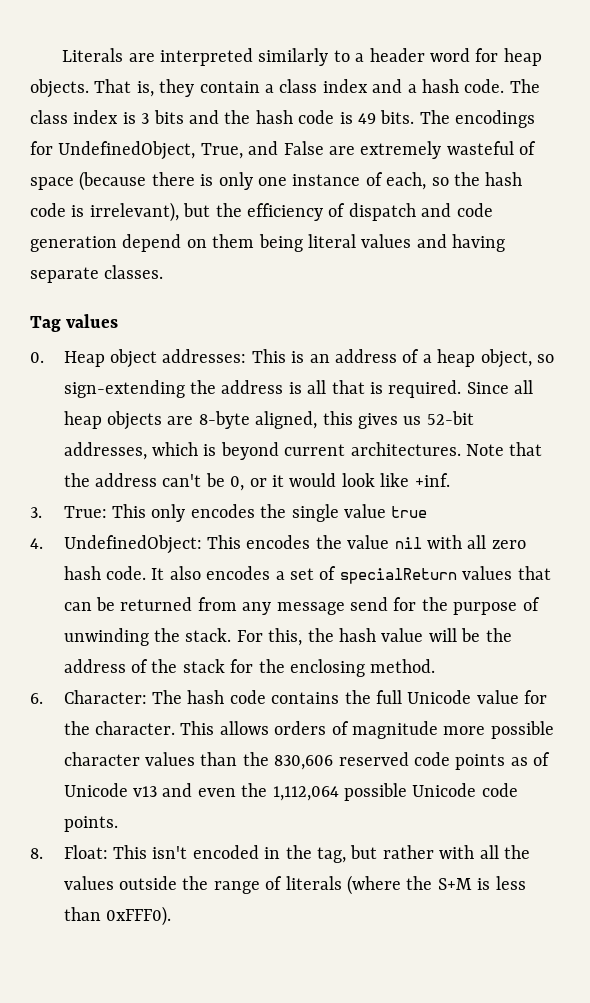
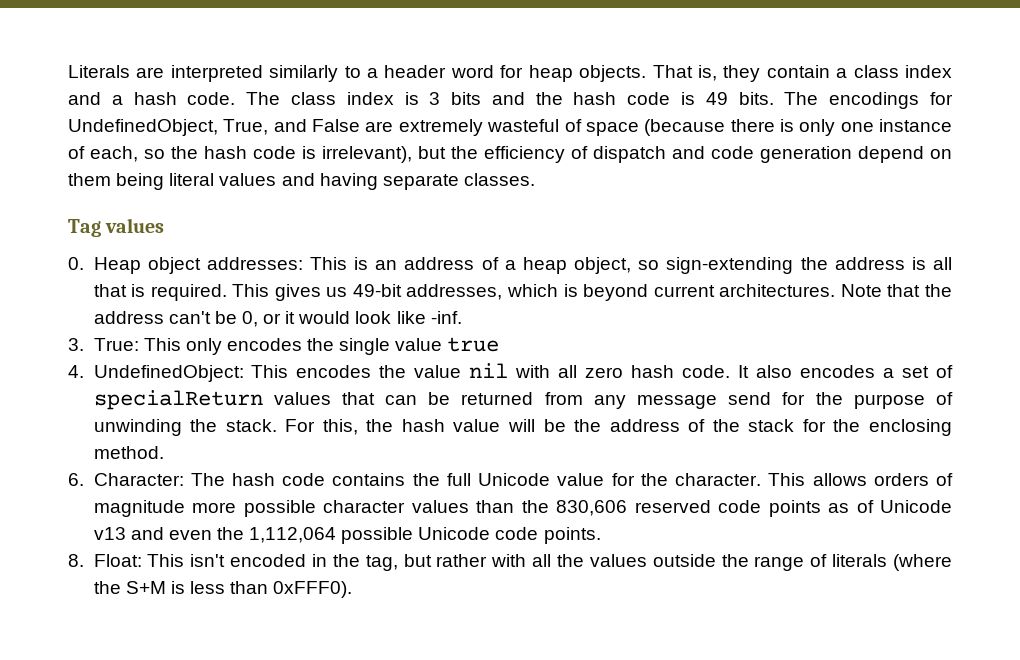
[466,380,534,394] [63,411,353,430] Since all heap objects are 8-byte aligned, this -> [232,284,270,297] This
[426,411,474,425] 52-bit -> [352,284,402,297] 49-bit
[414,473,450,487] +inf. -> [430,311,462,324] -inf.

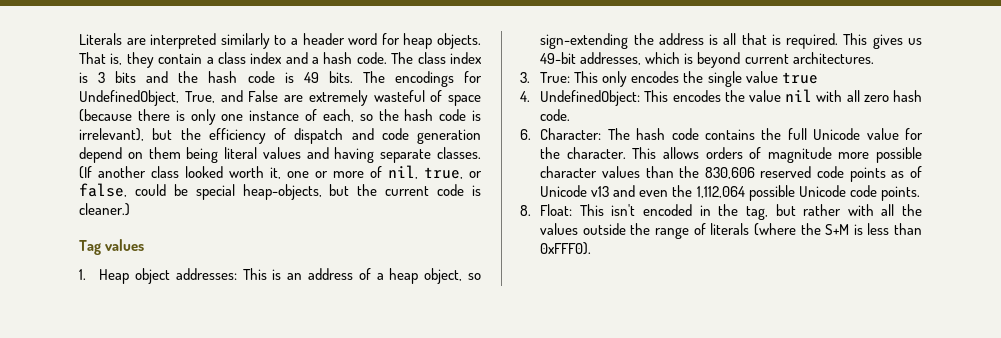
(535, 179) none -> [79,165,482,179] [79,183,482,200] [79,203,130,216] (If another class looked worth it, one or more of nil, true, or false, could be special heap-objects, but the current code is cleaner.)
[68,257,84,270] 0. -> [79,269,86,280] 1.
[840,284,953,297] [93,311,462,327] Note that the address can't be 0, or it would look like -inf. -> (874, 58) none
[738,365,953,378] [93,390,954,410] [93,419,952,436] [93,446,164,459] It also encodes a set of specialReturn values that can be returned from any message send for the purpose of unwinding the stack. For this, the hash value will be the address of the stack for the enclosing method. -> (571, 115) none

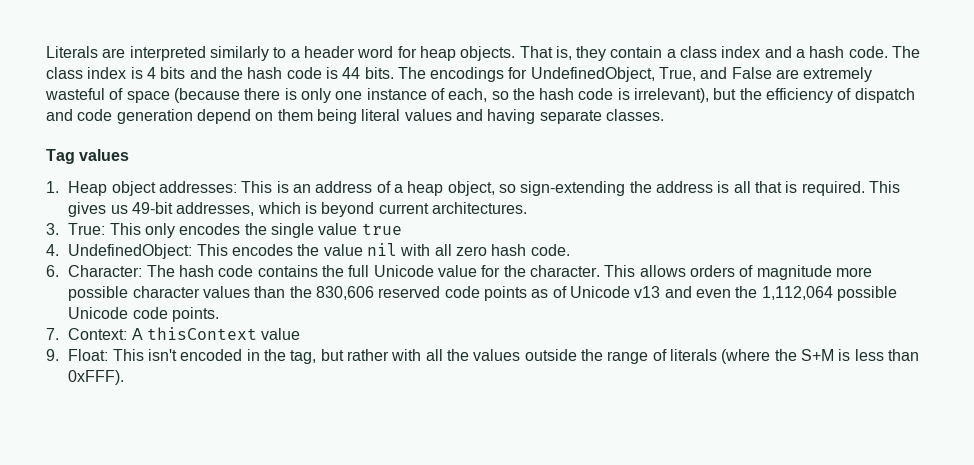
[98,72,106,83] 3 -> [146,67,156,79] 4
[303,72,319,83] 49 -> [342,67,361,79] 44
[79,165,482,179] [79,183,482,200] [79,203,130,216] (If another class looked worth it, one or more of nil, true, or false, could be special heap-objects, but the current code is cleaner.) -> (664, 115) none
[520,205,531,216] 8. -> [46,327,301,340] [46,349,59,361] 7. Context: A thisContext value // 9.
[540,242,592,255] 0xFFF0). -> [68,370,125,385] 0xFFF).

